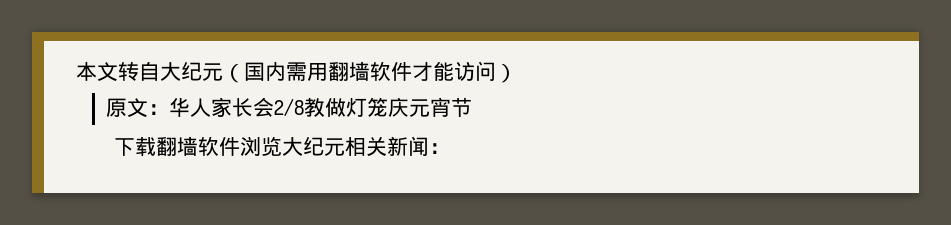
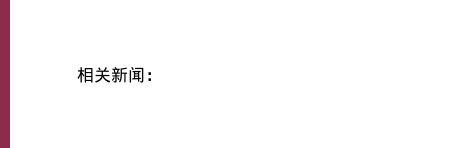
[76,61,517,83] [106,97,473,118] [114,136,346,157] 本文转自大纪元（国内需用翻墙软件才能访问） // 原文：华人家长会2/8教做灯笼庆元宵节 // 下载翻墙软件浏览大纪元 -> (77, 75) none

